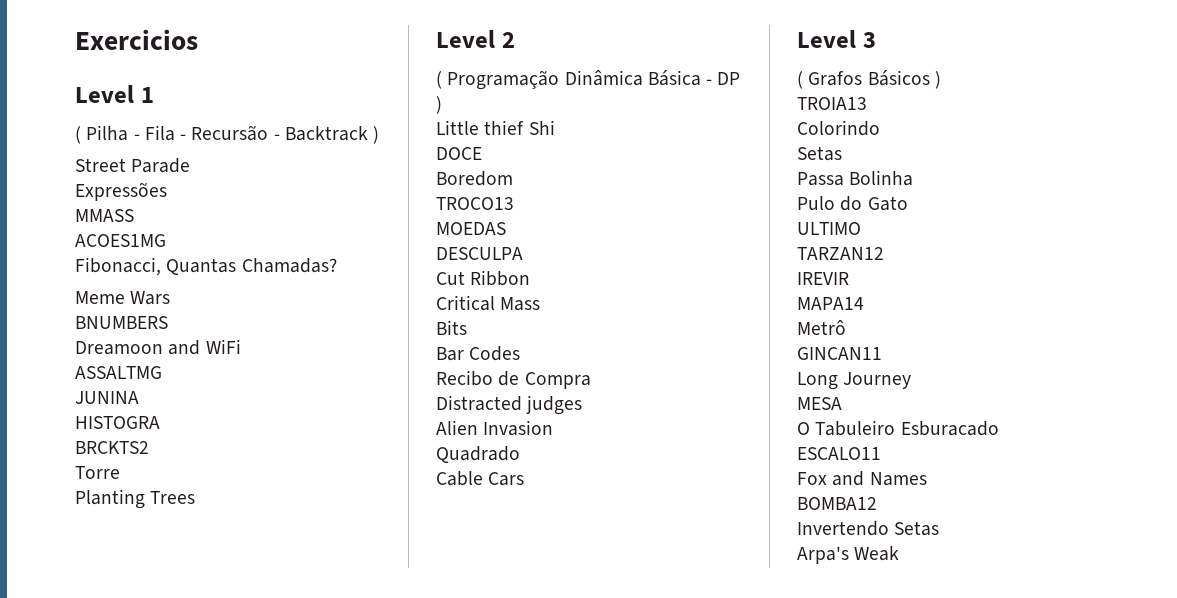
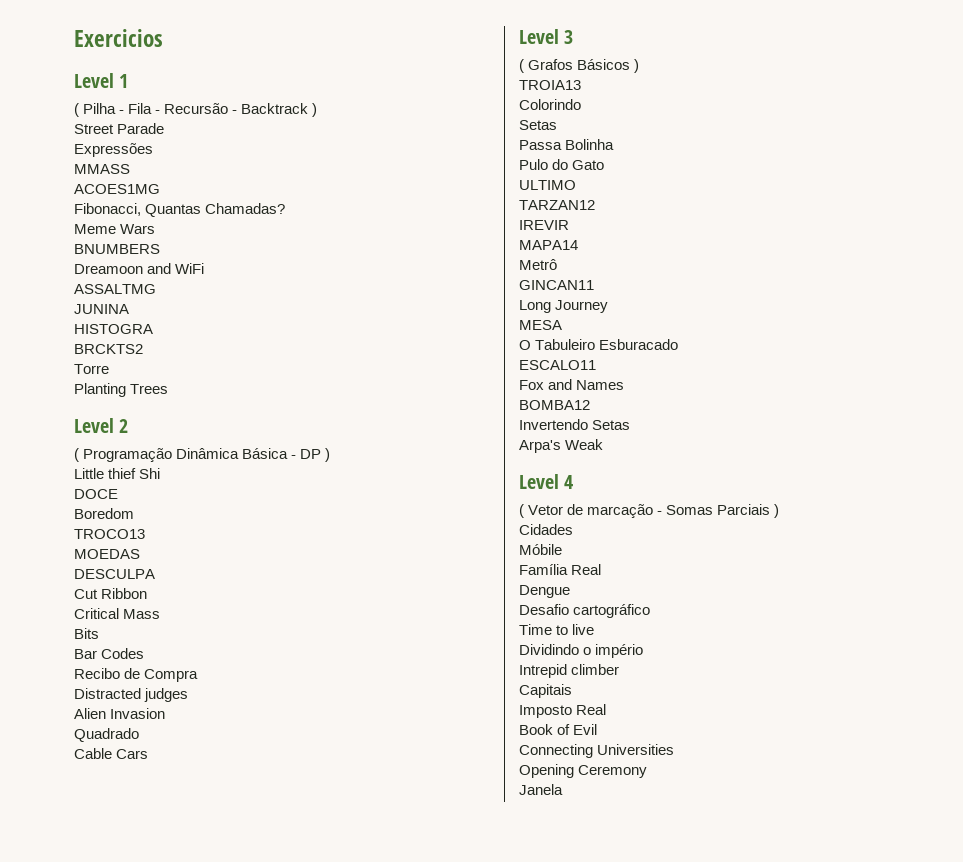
(900, 553) none -> [519,474,574,489] [519,504,780,518] [519,524,573,535] [519,544,562,555] [519,564,602,575] [519,585,570,598] [519,604,651,618] [519,624,595,635] [519,644,644,658] [519,664,620,678] [519,684,572,698] [519,704,607,718] [519,724,598,735] [519,744,675,758] [519,764,648,778] [519,784,563,795] // Level 4 // ( Vetor de marcação - Somas Parciais ) // Cidades // Móbile // Família Real // Dengue // Desafio cartográfico // Time to live // Dividindo o império // Intrepid climber // Capitais // Imposto Real // Book of Evil // Connecting Universities // Opening Ceremony // Janela

